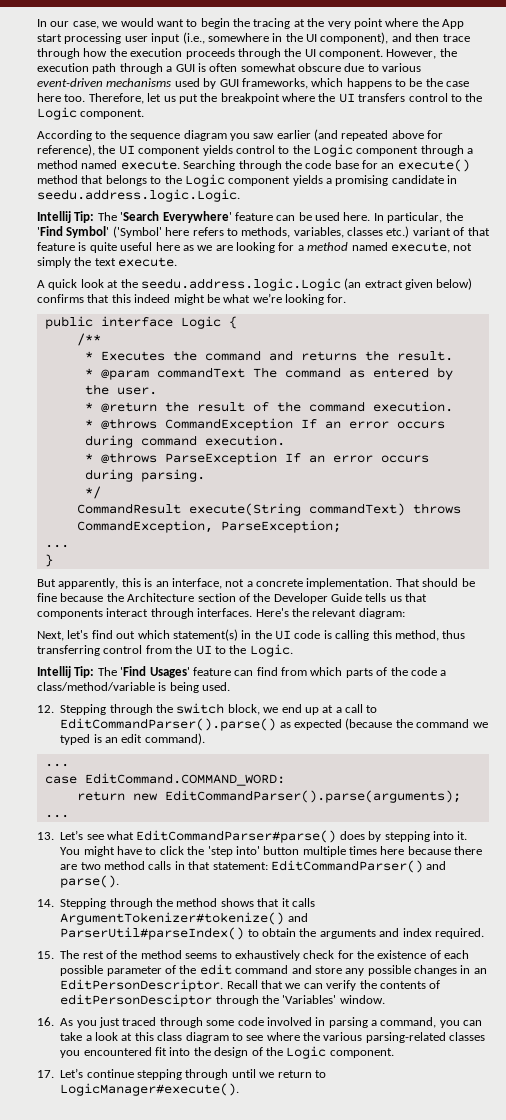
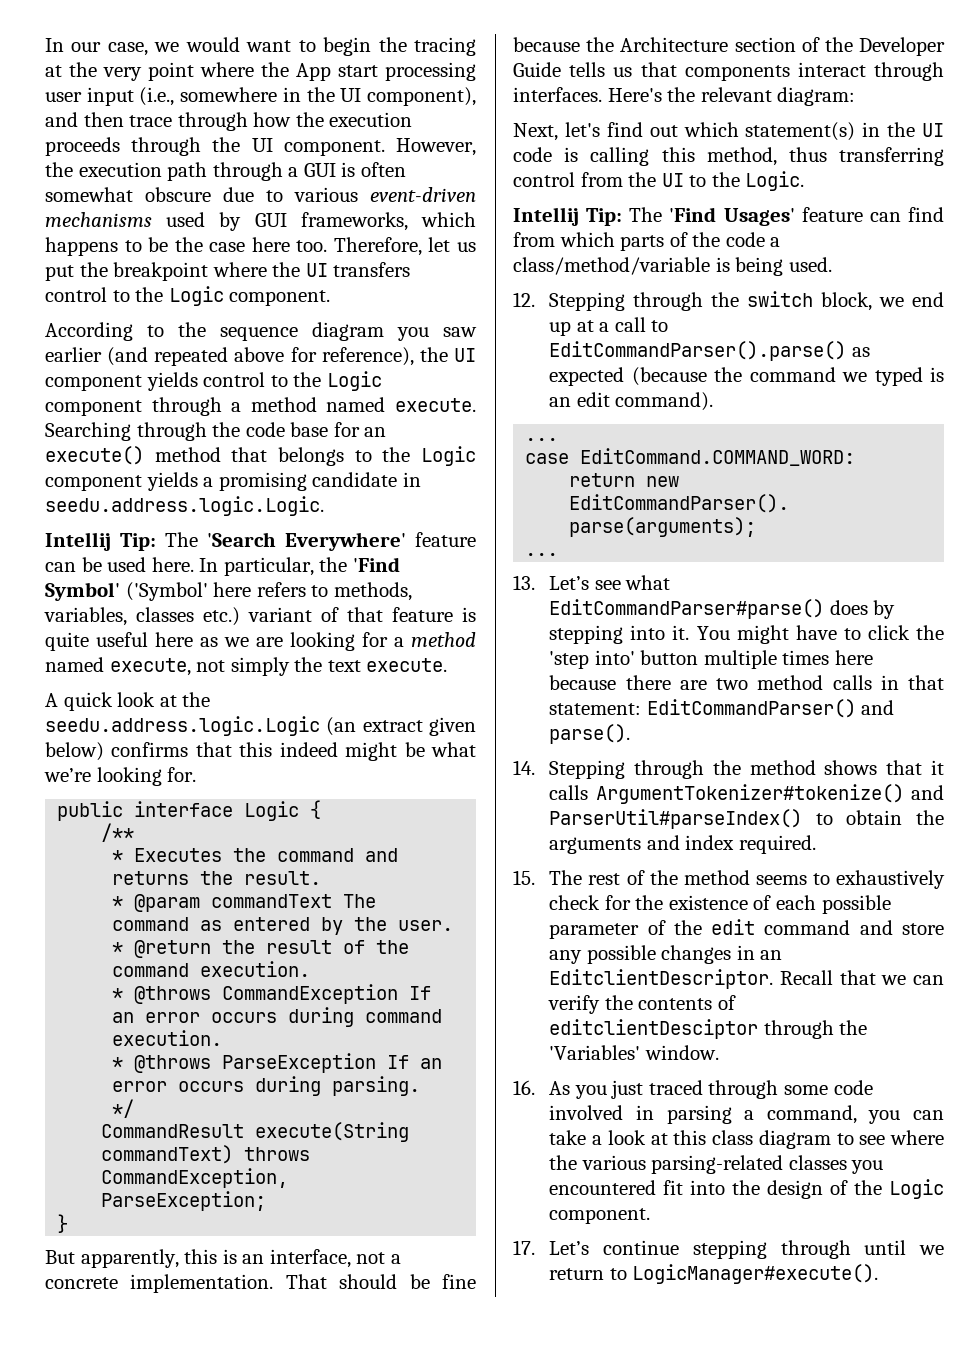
[44,544,69,548] // ... -> (267, 1201) none
[60,979,224,992] EditPersonDescriptor. -> [549,969,774,989] EditclientDescriptor.
[60,994,213,1007] editPersonDesciptor -> [549,1019,759,1039] editclientDesciptor

